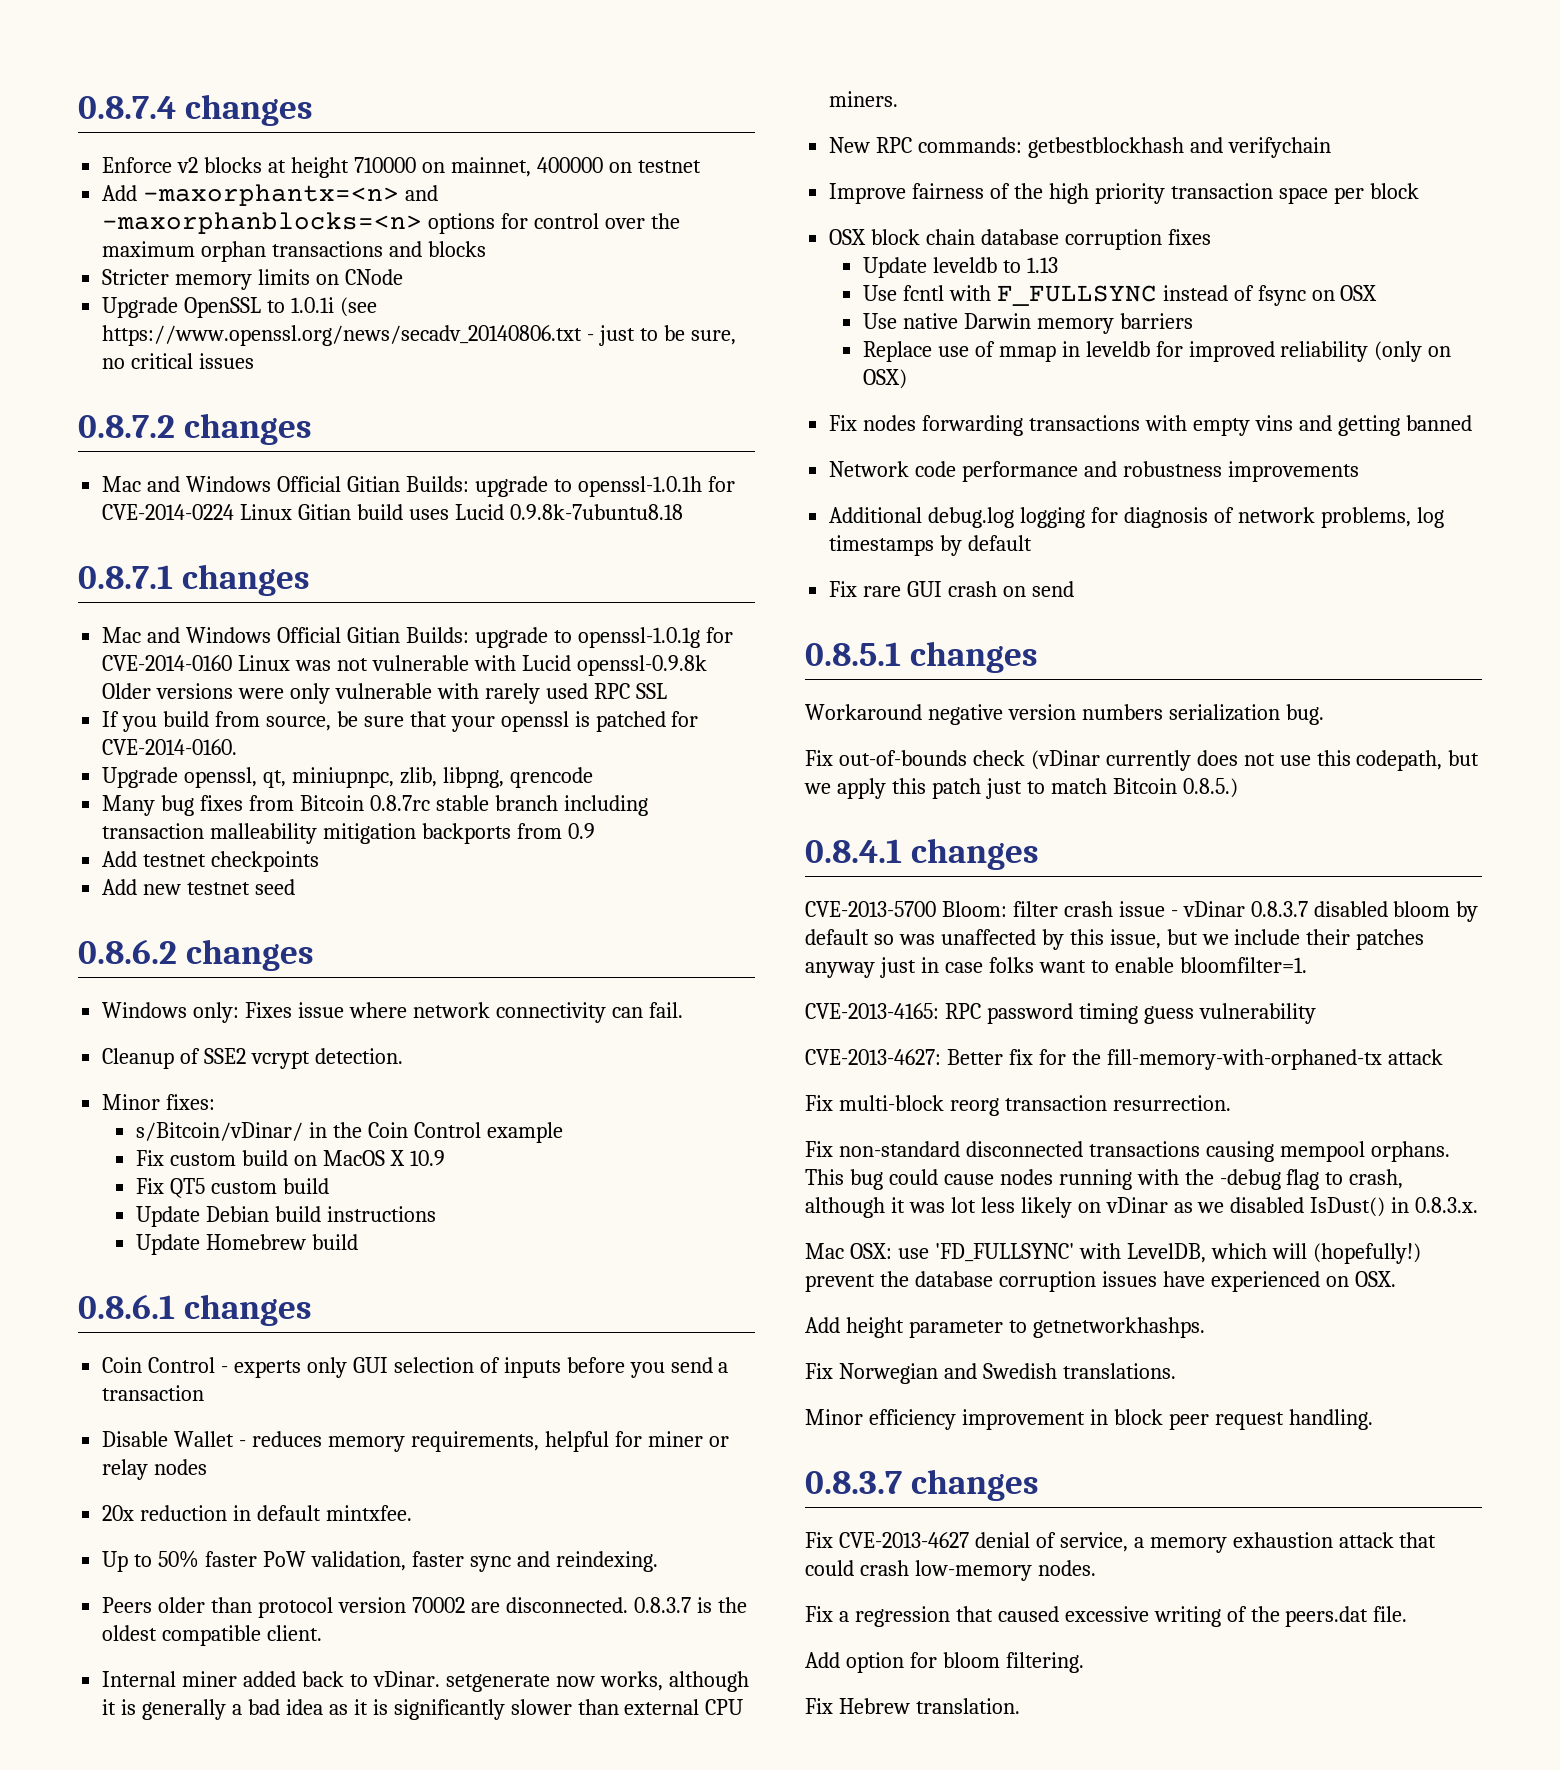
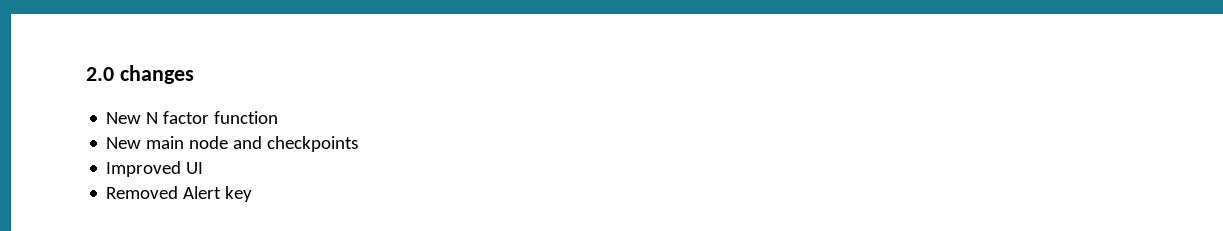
[78,94,314,126] [102,157,701,178] [102,184,439,206] [102,212,680,234] [102,241,486,262] [102,269,403,290] [102,297,377,318] [102,325,736,346] [102,353,255,369] [78,413,313,445] [102,476,735,497] [102,504,683,520] [78,564,311,596] [102,627,733,648] [102,655,707,676] [102,683,667,704] [102,711,699,732] [102,739,238,755] [102,767,593,788] [102,795,648,816] [102,823,595,844] [102,851,320,872] [102,879,296,895] [78,939,315,971] [102,1002,683,1023] [102,1048,403,1069] [102,1094,216,1110] [135,1122,563,1143] [135,1150,445,1166] [135,1178,329,1198] [135,1206,436,1227] [135,1234,358,1255] [78,1294,313,1326] [102,1357,729,1378] [102,1385,205,1401] [102,1431,729,1452] [102,1459,208,1480] [102,1505,412,1521] [102,1550,658,1572] [102,1597,747,1618] [102,1625,323,1646] [102,1671,749,1692] [102,1699,744,1720] [829,91,899,107] [829,137,1331,158] [829,183,1419,204] [829,229,1211,250] [862,257,1058,278] [862,285,1378,306] [862,313,1193,334] [862,341,1452,362] [862,369,907,389] [829,415,1472,436] [829,461,1359,482] [829,507,1444,528] [829,535,1033,556] [829,581,1074,597] [805,641,1039,673] [805,704,1324,725] [805,750,1480,771] [804,778,1238,799] [805,838,1040,870] [805,901,1479,922] [805,929,1425,950] [805,957,1307,978] [805,1003,1316,1024] [805,1049,1443,1070] [805,1095,1231,1116] [805,1141,1450,1162] [805,1169,1404,1190] [805,1197,1479,1218] [805,1243,1421,1264] [805,1271,1396,1292] [805,1317,1205,1338] [805,1363,1176,1384] [805,1409,1373,1430] [805,1469,1040,1501] [805,1532,1437,1553] [805,1560,1096,1581] [805,1606,1408,1627] [805,1652,1084,1673] [805,1698,1020,1714] 0.8.7.4 changes // Enforce v2 blocks at height 710000 on mainnet, 400000 on testnet // Add -maxorphantx=<n> and -maxorphanblocks=<n> options for control over the maximum orphan transactions and blocks // Stricter memory limits on CNode // Upgrade OpenSSL to 1.0.1i (see https://www.openssl.org/news/secadv_20140806.txt - just to be sure, no critical issues // 0.8.7.2 changes // Mac and Windows Official Gitian Builds: upgrade to openssl-1.0.1h for CVE-2014-0224 Linux Gitian build uses Lucid 0.9.8k-7ubuntu8.18 // 0.8.7.1 changes // Mac and Windows Official Gitian Builds: upgrade to openssl-1.0.1g for CVE-2014-0160 Linux was not vulnerable with Lucid openssl-0.9.8k Older versions were only vulnerable with rarely used RPC SSL // If you build from source, be sure that your openssl is patched for CVE-2014-0160. // Upgrade openssl, qt, miniupnpc, zlib, libpng, qrencode // Many bug fixes from Bitcoin 0.8.7rc stable branch including transaction malleability mitigation backports from 0.9 // Add testnet checkpoints // Add new testnet seed // 0.8.6.2 changes // Windows only: Fixes issue where network connectivity can fail. // Cleanup of SSE2 vcrypt detection. // Minor fixes: // s/Bitcoin/vDinar/ in the Coin Control example // Fix custom build on MacOS X 10.9 // Fix QT5 custom build // Update Debian build instructions // Update Homebrew build // 0.8.6.1 changes // Coin Control - experts only GUI selection of inputs before you send a transaction // Disable Wallet - reduces memory requirements, helpful for miner or relay nodes // 20x reduction in default mintxfee. // Up to 50% faster PoW validation, faster sync and reindexing. // Peers older than protocol version 70002 are disconnected. 0.8.3.7 is the oldest compatible client. // Internal miner added back to vDinar. setgenerate now works, although it is generally a bad idea as it is significantly slower than external CPU miners. // New RPC commands: getbestblockhash and verifychain // Improve fairness of the high priority transaction space per block // OSX block chain database corruption fixes // Update leveldb to 1.13 // Use fcntl with F_FULLSYNC instead of fsync on OSX // Use native Darwin memory barriers // Replace use of mmap in leveldb for improved reliability (only on OSX) // Fix nodes forwarding transactions with empty vins and getting banned // Network code performance and robustness improvements // Additional debug.log logging for diagnosis of network problems, log timestamps by default // Fix rare GUI crash on send // 0.8.5.1 changes // Workaround negative version numbers serialization bug. // Fix out-of-bounds check (vDinar currently does not use this codepath, but we apply this patch just to match Bitcoin 0.8.5.) // 0.8.4.1 changes // CVE-2013-5700 Bloom: filter crash issue - vDinar 0.8.3.7 disabled bloom by default so was unaffected by this issue, but we include their patches anyway just in case folks want to enable bloomfilter=1. // CVE-2013-4165: RPC password timing guess vulnerability // CVE-2013-4627: Better fix for the fill-memory-with-orphaned-tx attack // Fix multi-block reorg transaction resurrection. // Fix non-standard disconnected transactions causing mempool orphans. This bug could cause nodes running with the -debug flag to crash, although it was lot less likely on vDinar as we disabled IsDust() in 0.8.3.x. // Mac OSX: use 'FD_FULLSYNC' with LevelDB, which will (hopefully!) prevent the database corruption issues have experienced on OSX. // Add height parameter to getnetworkhashps. // Fix Norwegian and Swedish translations. // Minor efficiency improvement in block peer request handling. // 0.8.3.7 changes // Fix CVE-2013-4627 denial of service, a memory exhaustion attack that could crash low-memory nodes. // Fix a regression that caused excessive writing of the peers.dat file. // Add option for bloom filtering. // Fix Hebrew translation. -> [86,65,194,84] [106,111,279,124] [106,136,359,152] [106,161,204,177] [106,186,253,202] 2.0 changes // New N factor function // New main node and checkpoints // Improved UI // Removed Alert key

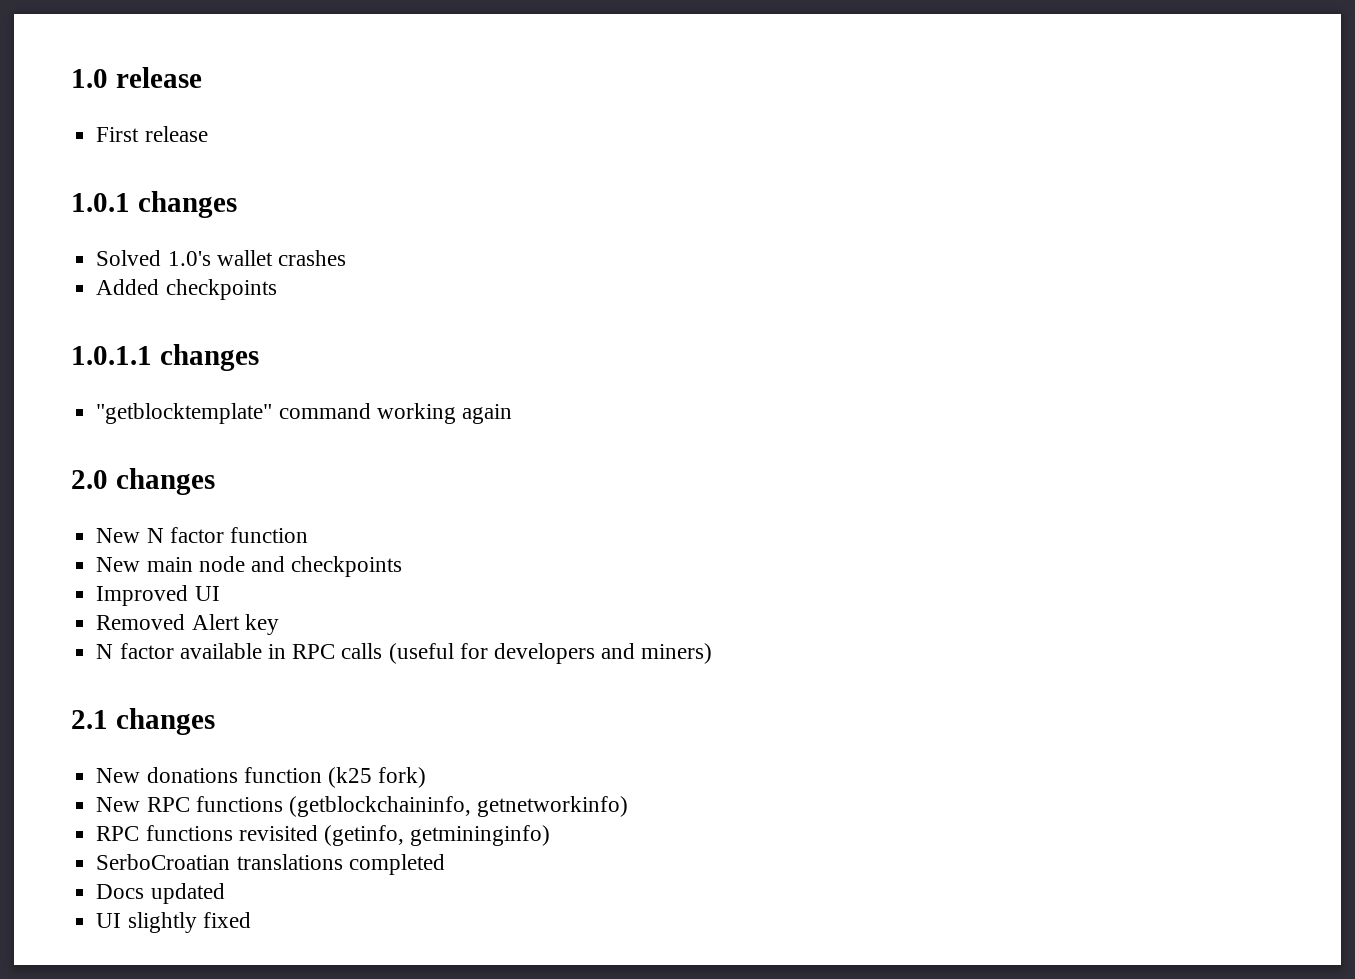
(86, 74) none -> [71,67,202,88] [96,126,208,142] [71,191,237,218] [96,250,346,266] [96,279,277,300] [71,344,259,371] [96,403,512,424] 1.0 release // First release // 1.0.1 changes // Solved 1.0's wallet crashes // Added checkpoints // 1.0.1.1 changes // "getblocktemplate" command working again //
(253, 194) none -> [96,643,713,664] [71,708,215,735] [96,767,427,788] [96,796,629,817] [96,825,551,846] [96,854,445,875] [96,883,225,904] [96,912,251,933] // N factor available in RPC calls (useful for developers and miners) // 2.1 changes // New donations function (k25 fork) // New RPC functions (getblockchaininfo, getnetworkinfo) // RPC functions revisited (getinfo, getmininginfo) // SerboCroatian translations completed // Docs updated // UI slightly fixed

